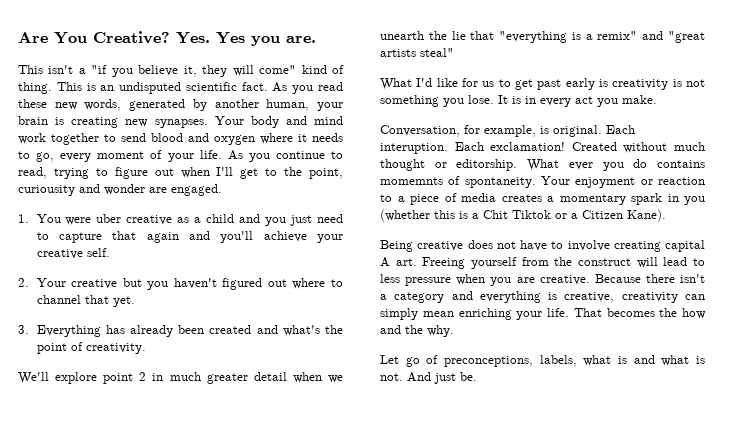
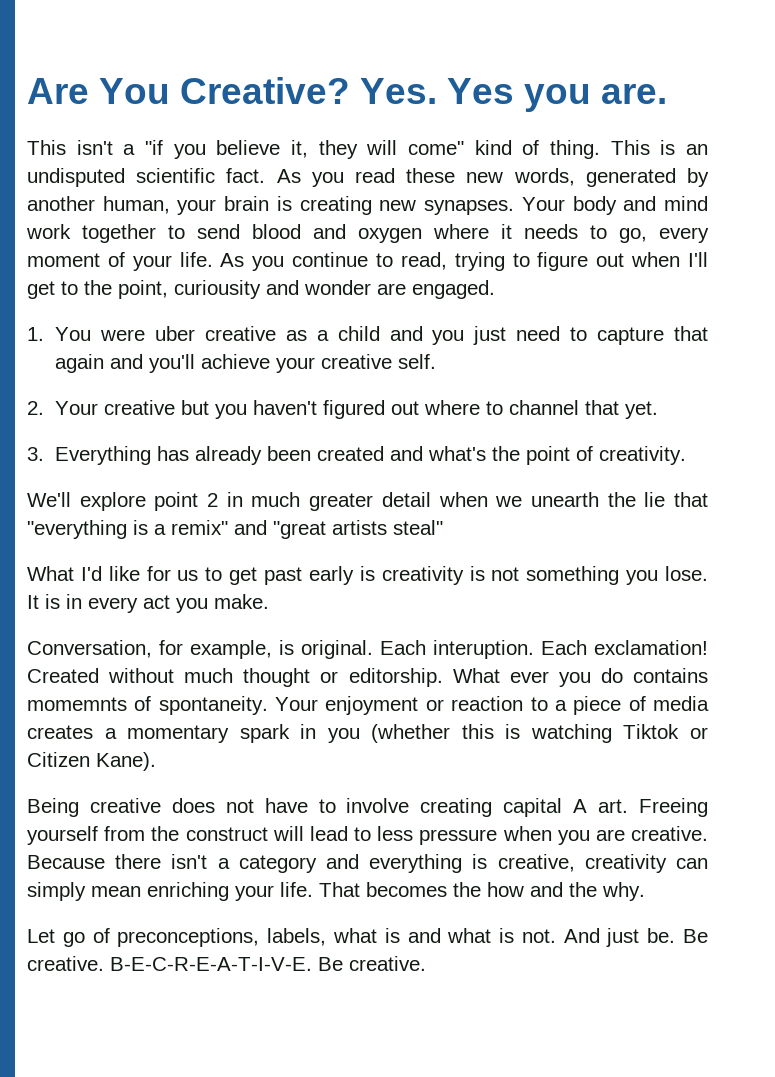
[472,210,508,219] a Chit -> [530,724,612,743] watching
[571,213,578,219] a -> (708, 733) none
(477, 376) none -> [683,929,709,943] [27,956,426,971] Be creative. B-E-C-R-E-A-T-I-V-E. Be creative.

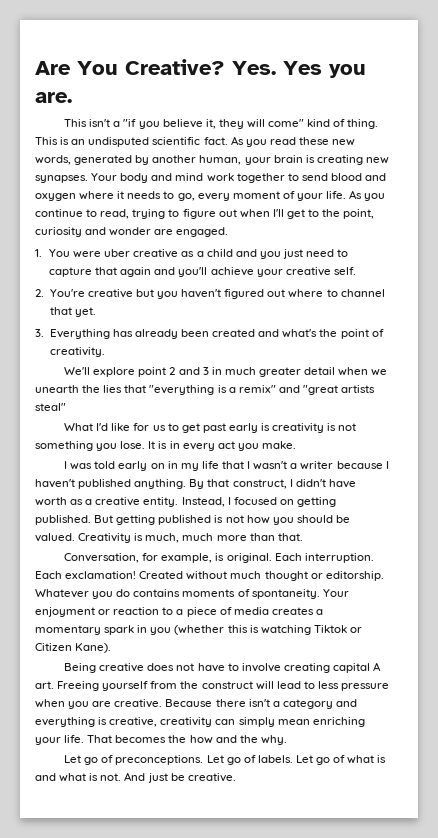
[174,280,261,299] curiousity -> [35,227,82,237] curiosity
[55,401,99,415] Your -> [49,289,85,297] You're
(219, 500) none -> [178,367,209,375] and 3
[644,492,666,507] lie -> [103,385,123,393] lies
(269, 601) none -> [64,461,389,471] [35,479,356,489] [35,497,336,507] [35,515,350,525] [35,533,303,543] // I was told early on in my life that I wasn't a writer because I haven't published anything. By that construct, I didn't have worth as a creative entity. Instead, I focused on getting published. But getting published is not how you should be valued. Creativity is much, much more than that.
[433,640,534,659] interuption. -> [304,553,374,563] interruption.
[452,668,549,683] What ever -> [35,589,89,598] Whatever
[27,697,127,711] momemnts -> [182,589,236,597] moments
[117,928,327,947] preconceptions, labels, -> [115,755,346,765] preconceptions. Let go of labels. Let go of
[647,928,709,943] [27,956,343,971] be. Be creative. B-E-C-R-E-A-T-I-V-E. Be -> [170,773,185,781] be

